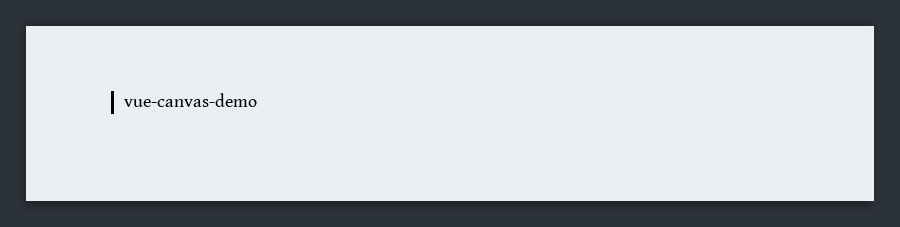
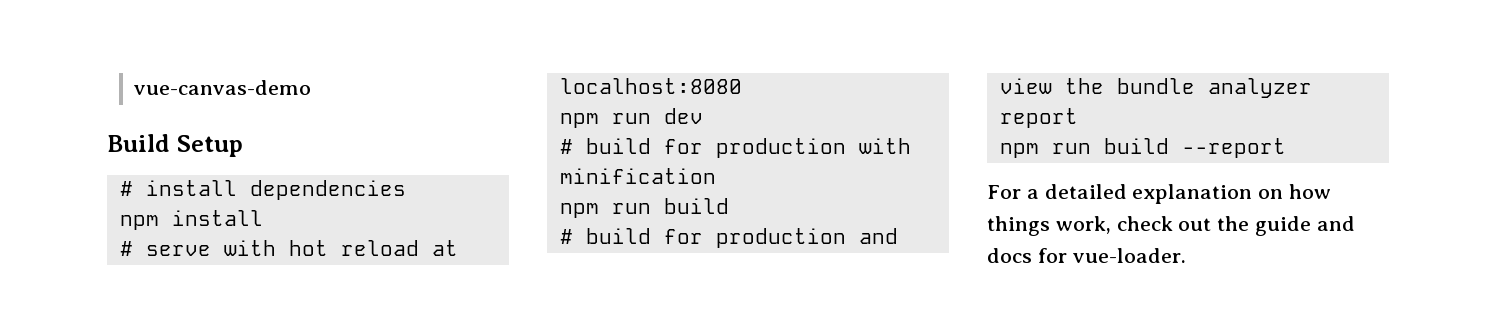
(257, 100) none -> [107,134,243,157] [119,180,406,200] [119,210,263,230] [119,240,458,256] [559,78,742,94] [559,108,703,128] [559,138,911,158] [559,168,716,184] [559,198,729,218] [559,228,898,248] [999,78,1312,98] [999,108,1078,128] [999,138,1286,158] [987,184,1332,204] [987,216,1355,236] [987,248,1186,263] // Build Setup // # install dependencies // npm install // # serve with hot reload at localhost:8080 // npm run dev // # build for production with minification // npm run build // # build for production and view the bundle analyzer report // npm run build --report // For a detailed explanation on how things work, check out the guide and docs for vue-loader.

